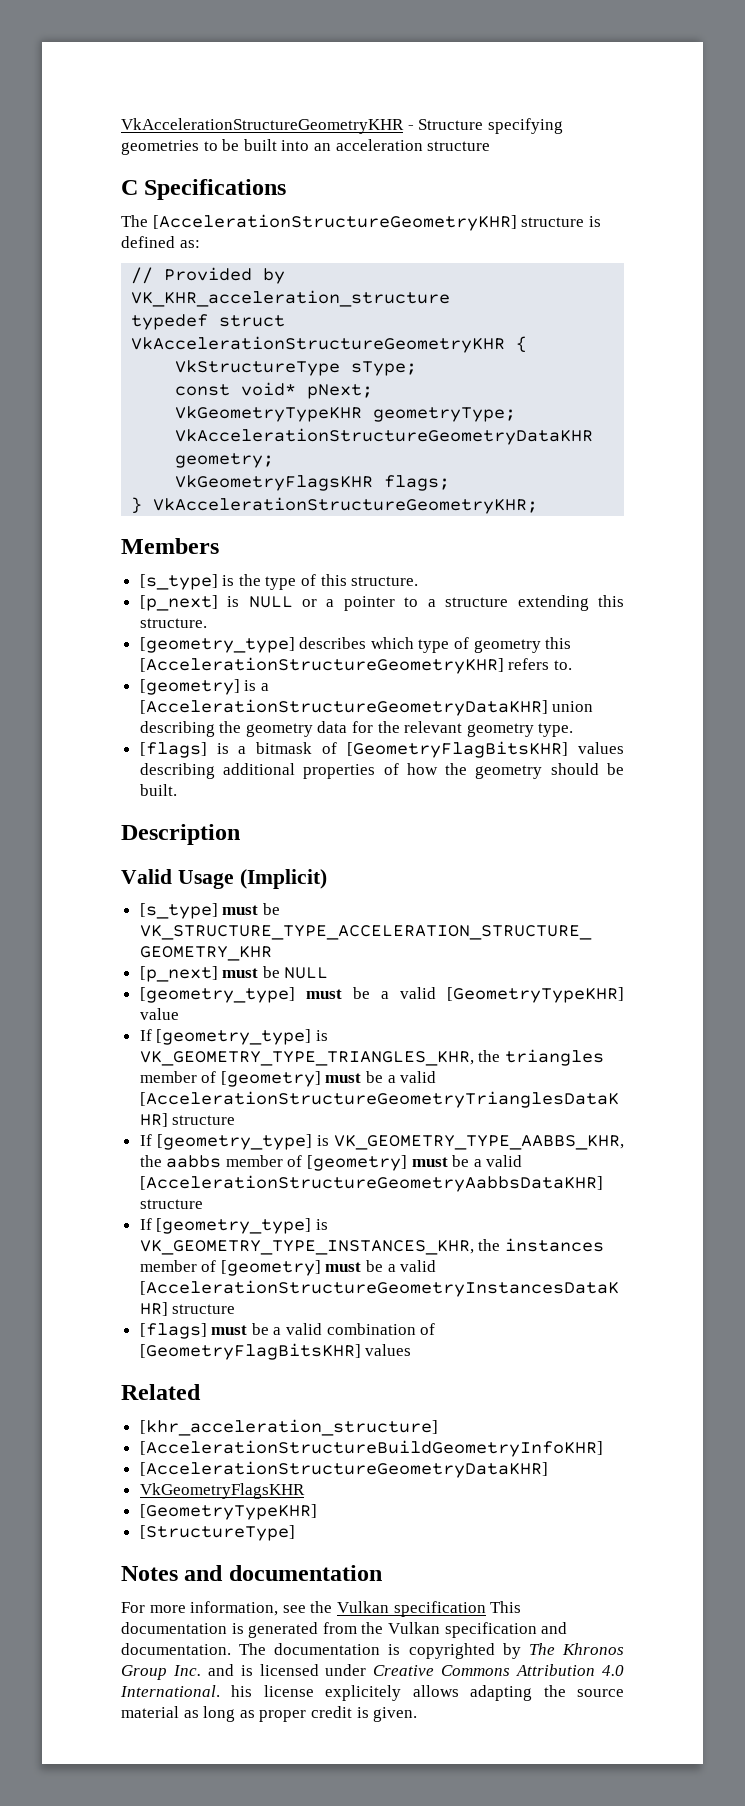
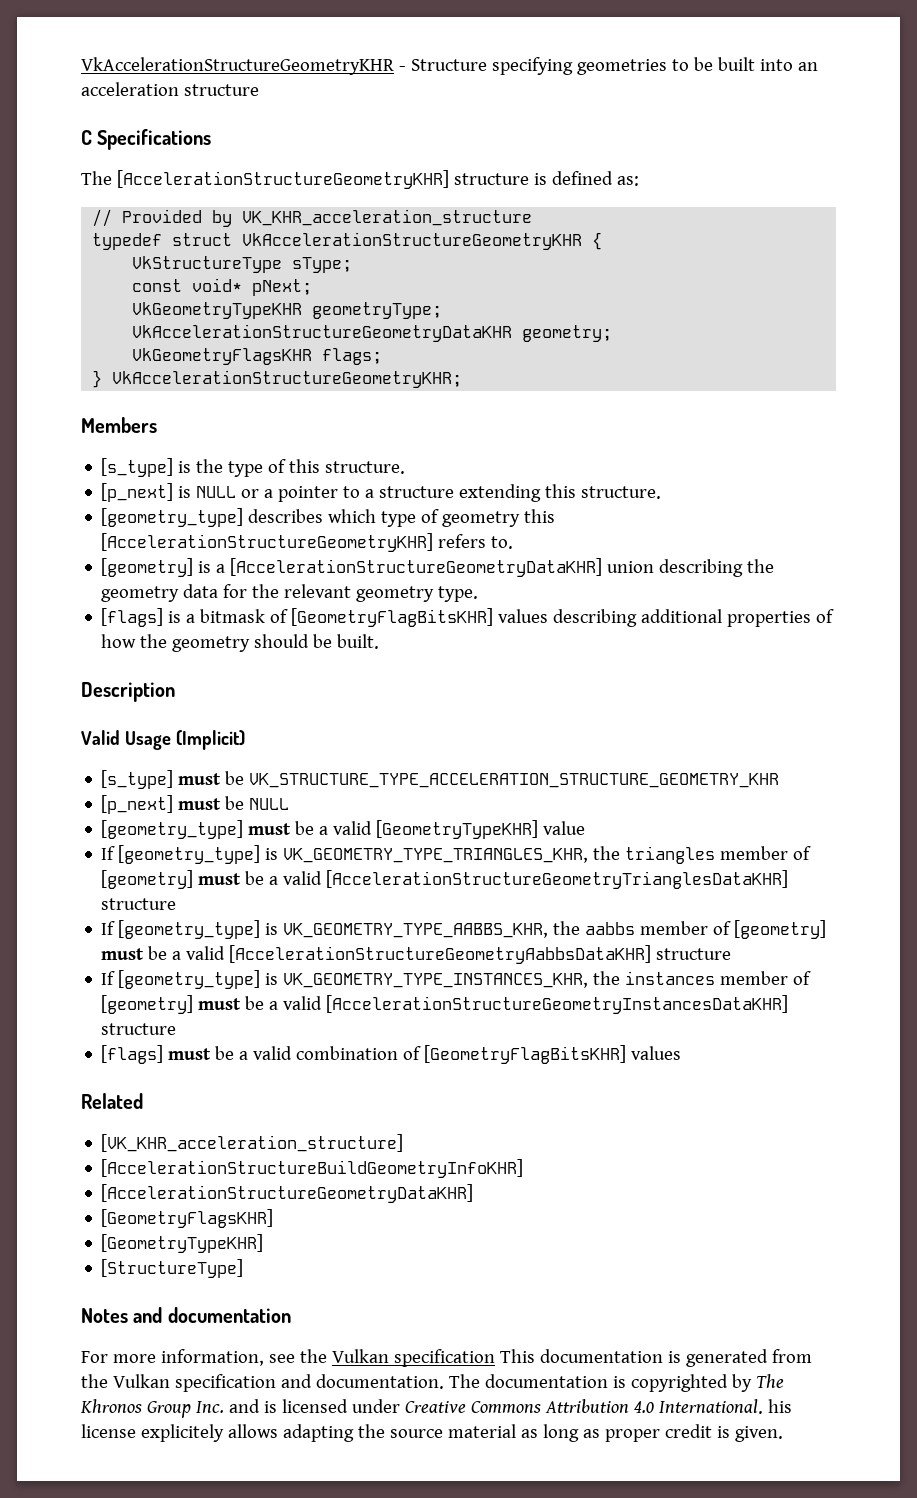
[139,1419,438,1436] [khr_acceleration_structure] -> [101,1134,404,1152] [VK_KHR_acceleration_structure]
[139,1483,305,1499] VkGeometryFlagsKHR -> [101,1209,274,1228] [GeometryFlagsKHR]

